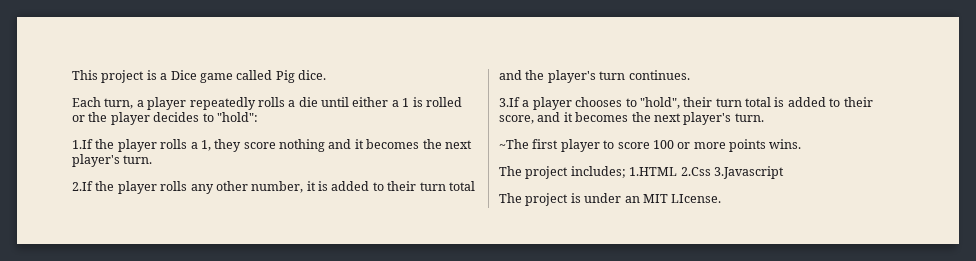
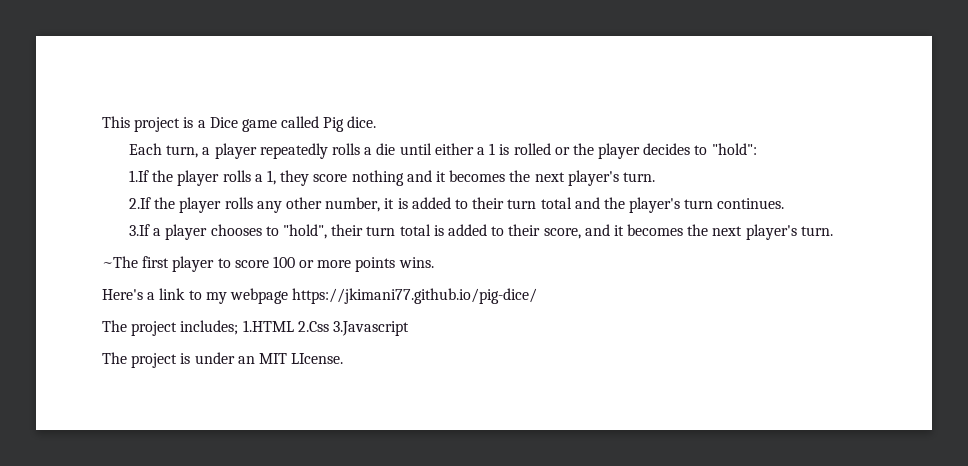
(802, 144) none -> [102,288,538,304] // Here's a link to my webpage https://jkimani77.github.io/pig-dice/

